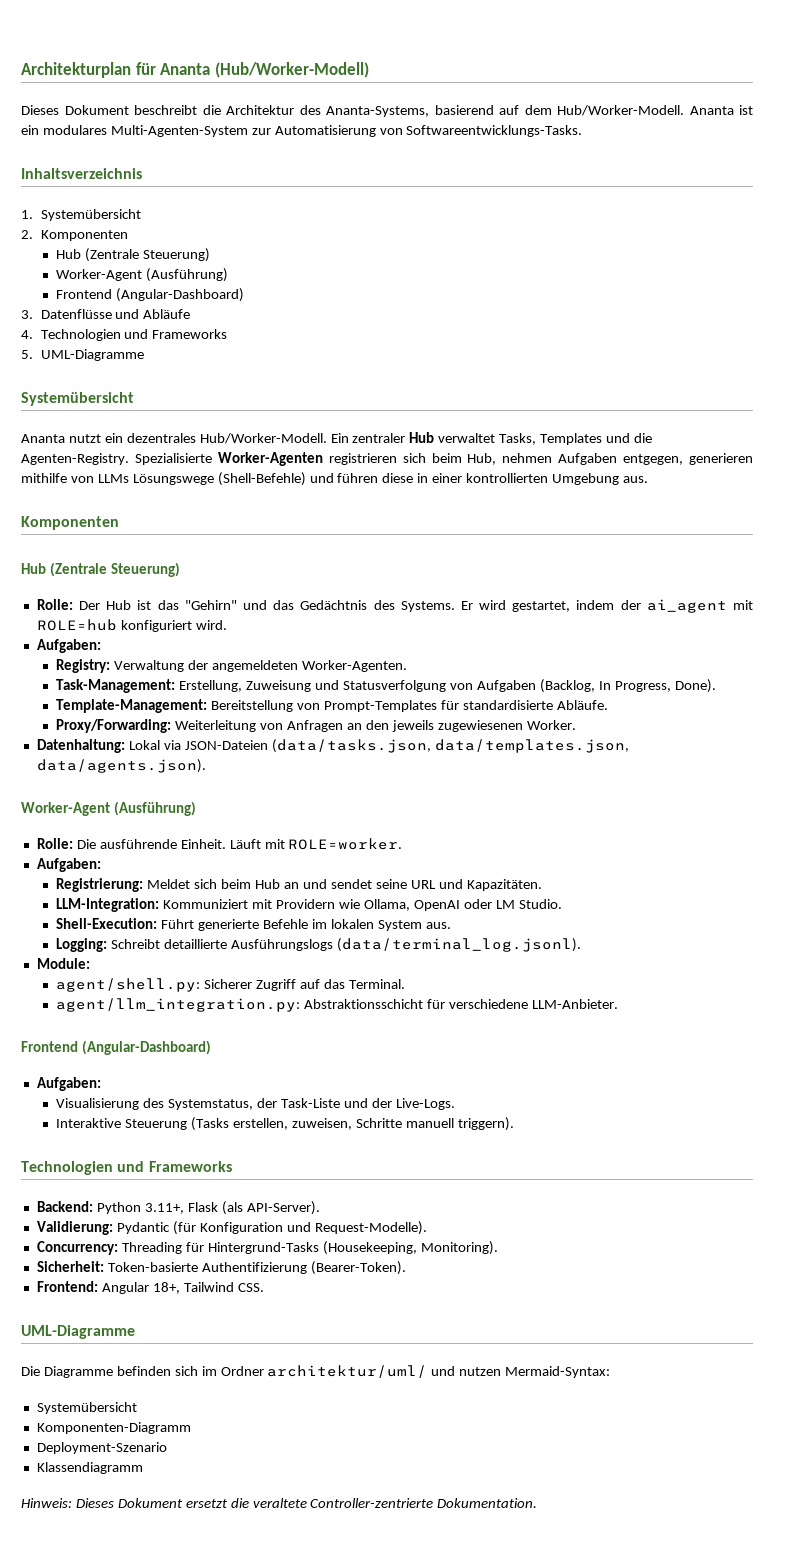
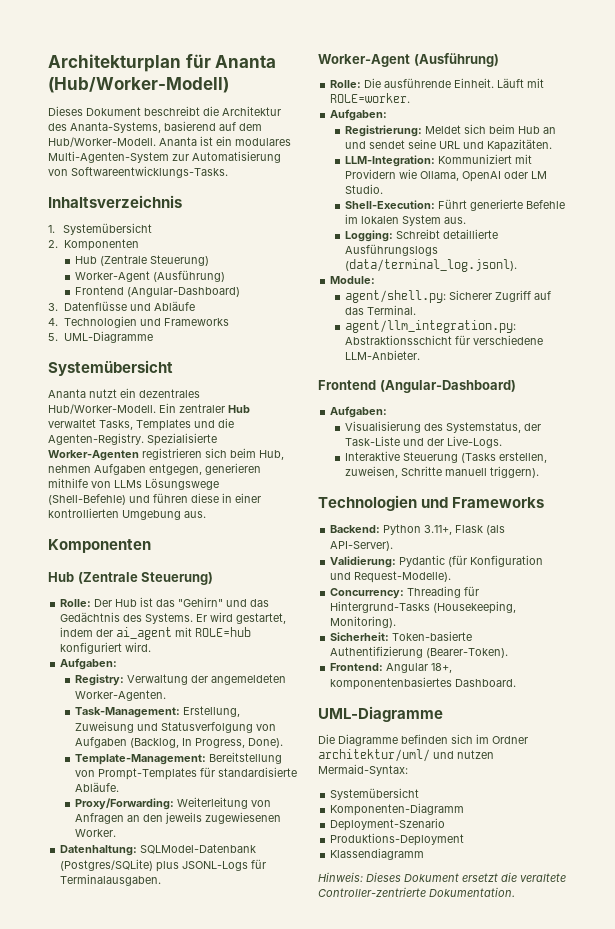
[128,739,629,753] [36,759,206,773] Lokal via JSON-Dateien (data/tasks.json, data/templates.json, data/agents.json). -> [140,844,257,854] [60,859,267,872] [60,874,162,886] SQLModel-Datenbank (Postgres/SQLite) plus JSONL-Logs für Terminalausgaben.
[183,1282,264,1292] Tailwind CSS. -> [330,677,517,690] komponentenbasiertes Dashboard.
(167, 1448) none -> [330,833,465,846] // Produktions-Deployment

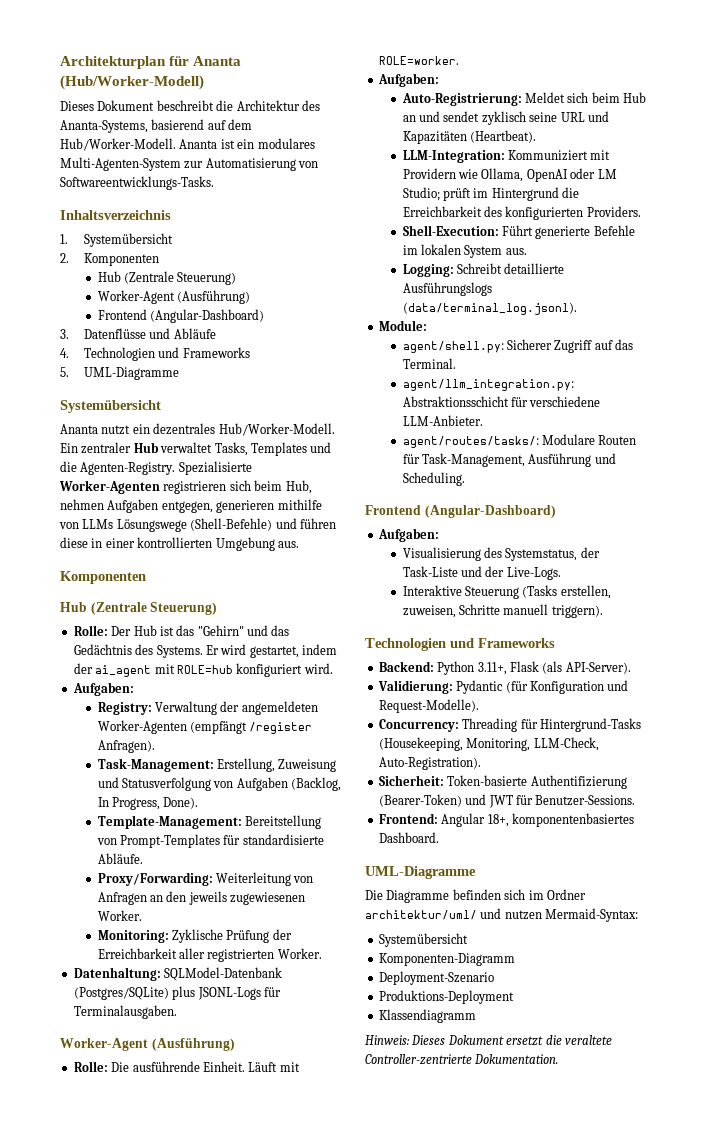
[74,690,166,701] Worker-Agenten. -> [97,720,313,734] [97,740,155,753] Worker-Agenten (empfängt /register Anfragen).
(116, 833) none -> [97,929,292,943] [97,948,322,962] // Monitoring: Zyklische Prüfung der Erreichbarkeit aller registrierten Worker.
[344,125,422,137] Registrierung: -> [401,93,522,106] Auto-Registrierung:
(405, 144) none -> [481,111,526,125] zyklisch
[486,139,552,152] Kapazitäten. -> [402,130,537,144] Kapazitäten (Heartbeat).
[344,184,383,194] Studio. -> [402,187,580,201] [402,206,641,220] Studio; prüft im Hintergrund die Erreichbarkeit des konfigurierten Providers.
(420, 355) none -> [402,434,637,448] [402,453,616,467] [402,472,465,486] // agent/routes/tasks/: Modulare Routen für Task-Management, Ausführung und Scheduling.
[330,616,397,628] Monitoring). -> [466,737,599,751] [378,757,481,770] Monitoring, LLM-Check, Auto-Registration).
[426,648,509,658] (Bearer-Token). -> [378,794,636,808] (Bearer-Token) und JWT für Benutzer-Sessions.

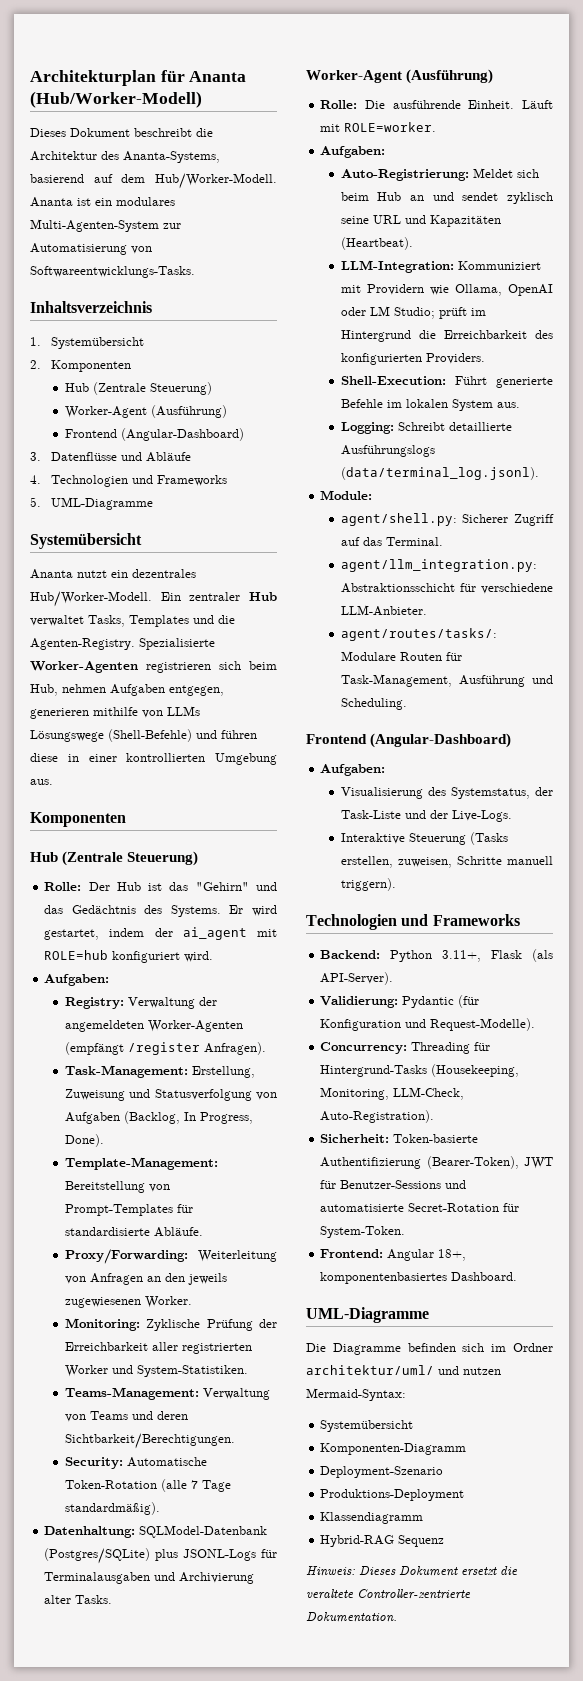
[277,948,322,959] Worker. -> [64,1365,248,1377] [64,1387,270,1400] [64,1411,188,1422] [64,1433,235,1449] [64,1457,207,1469] [64,1479,231,1492] [64,1502,160,1515] Worker und System-Statistiken. // Teams-Management: Verwaltung von Teams und deren Sichtbarkeit/Berechtigungen. // Security: Automatische Token-Rotation (alle 7 Tage standardmäßig).
[73,1005,177,1019] Terminalausgaben. -> [44,1572,255,1584] [44,1595,113,1604] Terminalausgaben und Archivierung alter Tasks.
[378,794,636,808] (Bearer-Token) und JWT für Benutzer-Sessions. -> [426,1156,553,1169] [320,1180,467,1189] [320,1203,520,1212] [320,1226,406,1238] (Bearer-Token), JWT für Benutzer-Sessions und automatisierte Secret-Rotation für System-Token.
(476, 1016) none -> [320,1535,445,1547] // Hybrid-RAG Sequenz

